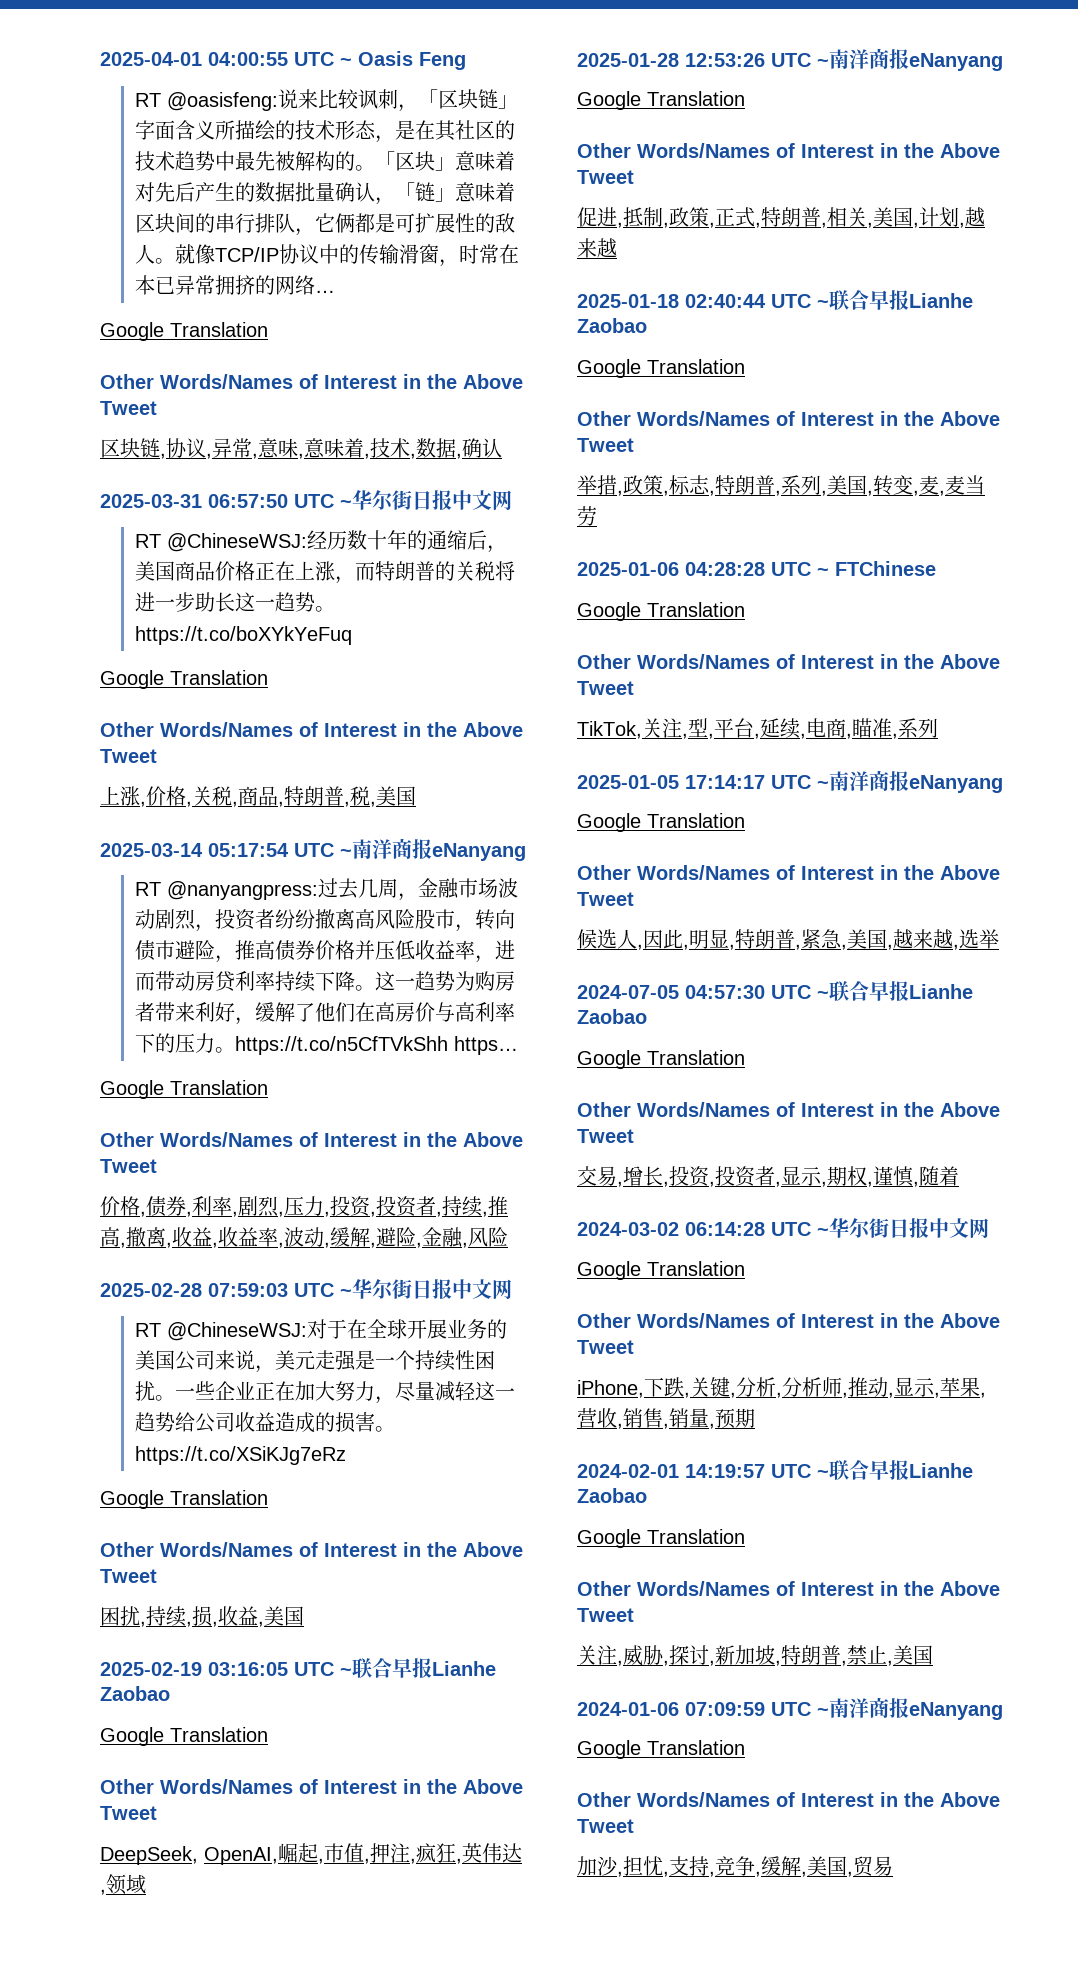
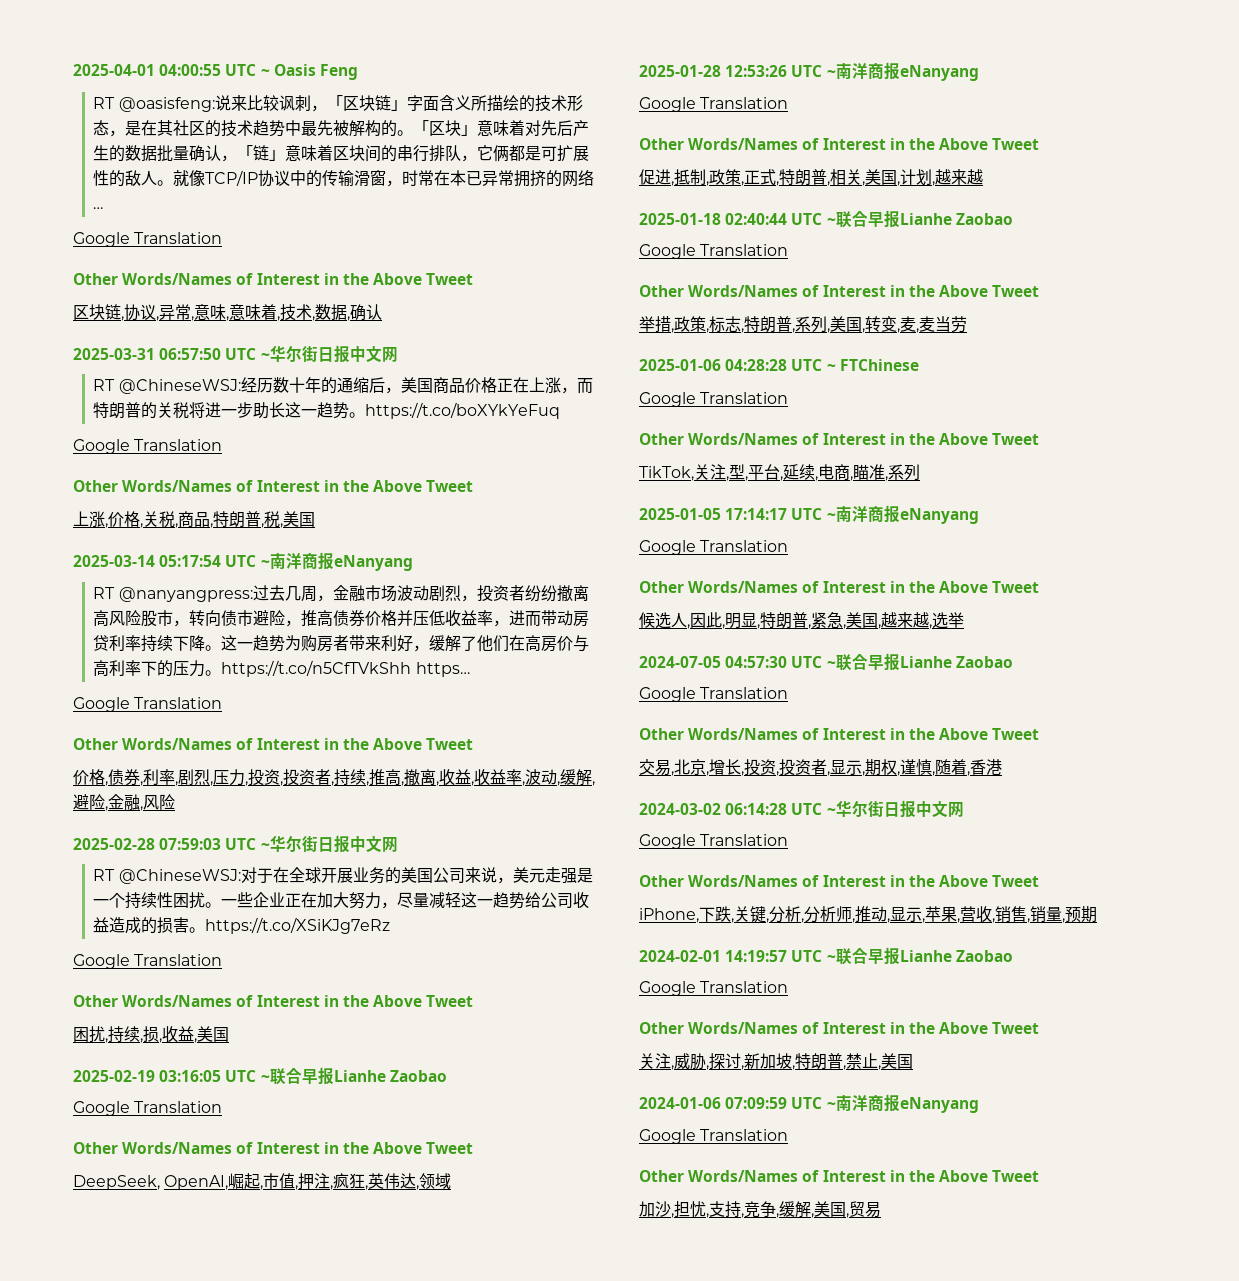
(623, 1184) none -> [674,759,709,776] 北京,
(959, 1176) none -> [967,759,1002,776] ,香港

